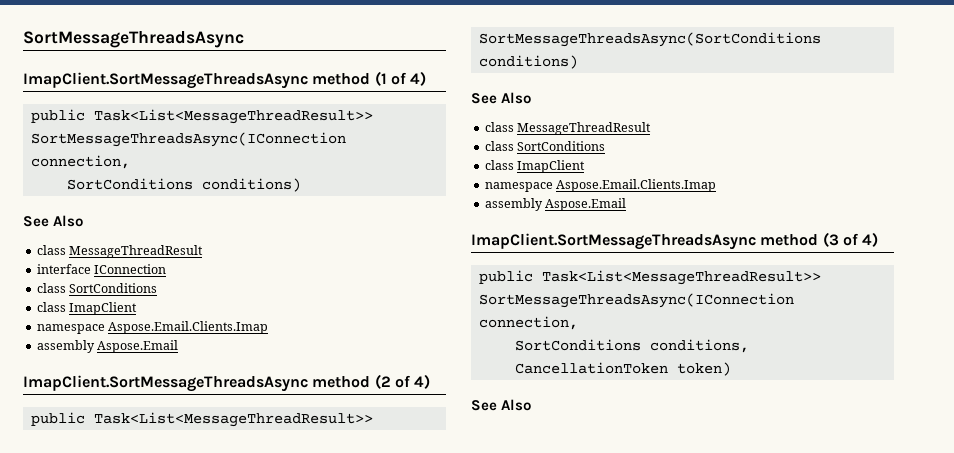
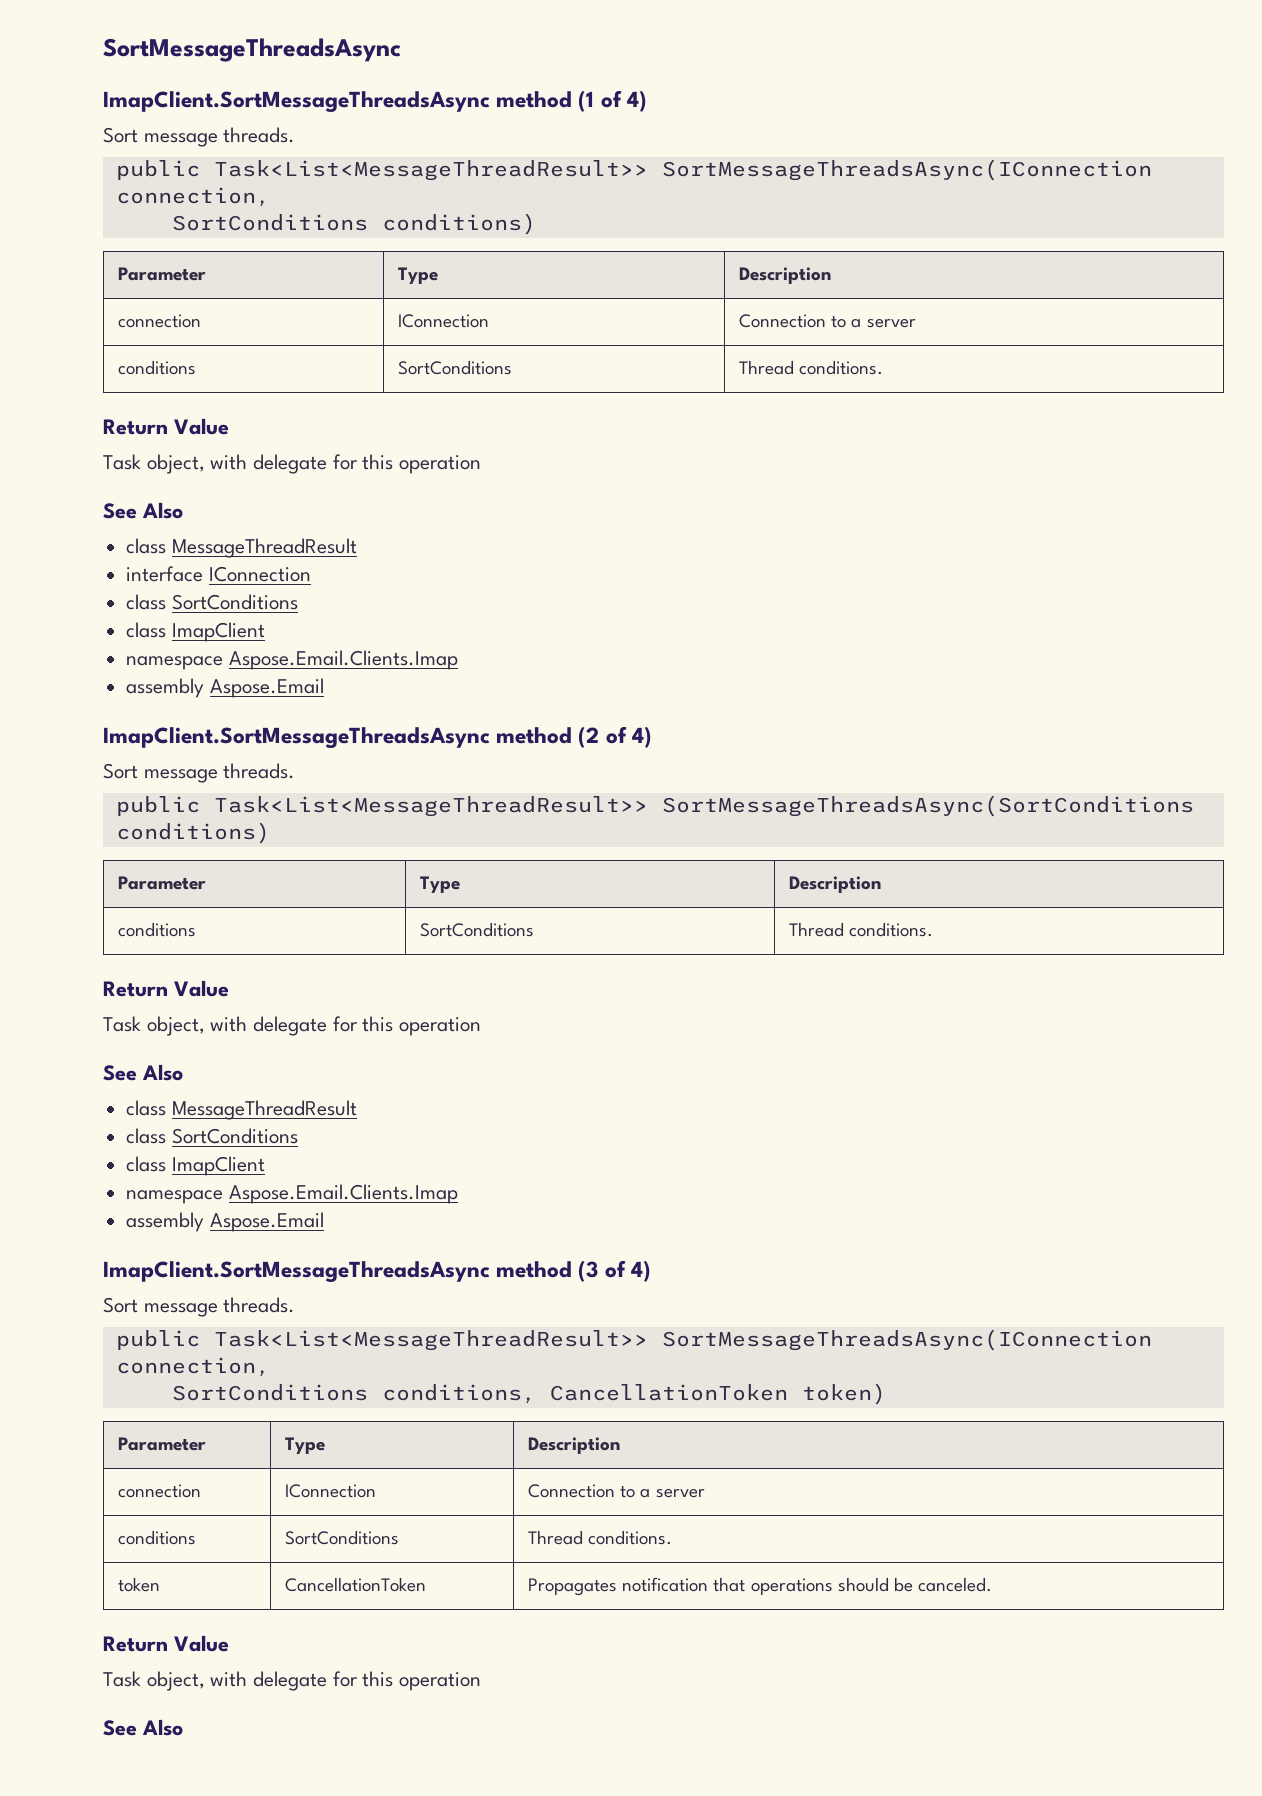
(427, 78) none -> [103,127,296,147] // Sort message threads.
(301, 185) none -> [118,267,207,281] [398,267,439,284] [739,267,832,284] [118,314,202,328] [398,314,490,328] [739,314,916,328] [118,360,197,375] [398,360,513,375] [739,360,884,375] [103,418,229,435] [103,454,482,474] // Parameter | Type | Description // connection | IConnection | Connection to a server // conditions | SortConditions | Thread conditions. // Return Value // Task object, with delegate for this operation
(431, 381) none -> [103,763,296,783] // Sort message threads.
(578, 62) none -> [118,876,207,890] [420,876,461,893] [789,876,882,893] [118,922,197,937] [420,922,535,937] [789,922,934,937] [103,980,229,997] [103,1016,482,1036] // Parameter | Type | Description // conditions | SortConditions | Thread conditions. // Return Value // Task object, with delegate for this operation
(879, 239) none -> [103,1297,296,1317] // Sort message threads.
(731, 369) none -> [118,1437,207,1451] [285,1437,326,1454] [528,1437,621,1454] [118,1484,202,1498] [285,1484,377,1498] [528,1484,705,1498] [118,1530,197,1545] [285,1530,400,1545] [528,1530,673,1545] [118,1577,161,1592] [285,1577,427,1592] [528,1577,992,1596] [103,1635,229,1652] [103,1671,482,1691] // Parameter | Type | Description // connection | IConnection | Connection to a server // conditions | SortConditions | Thread conditions. // token | CancellationToken | Propagates notification that operations should be canceled. // Return Value // Task object, with delegate for this operation

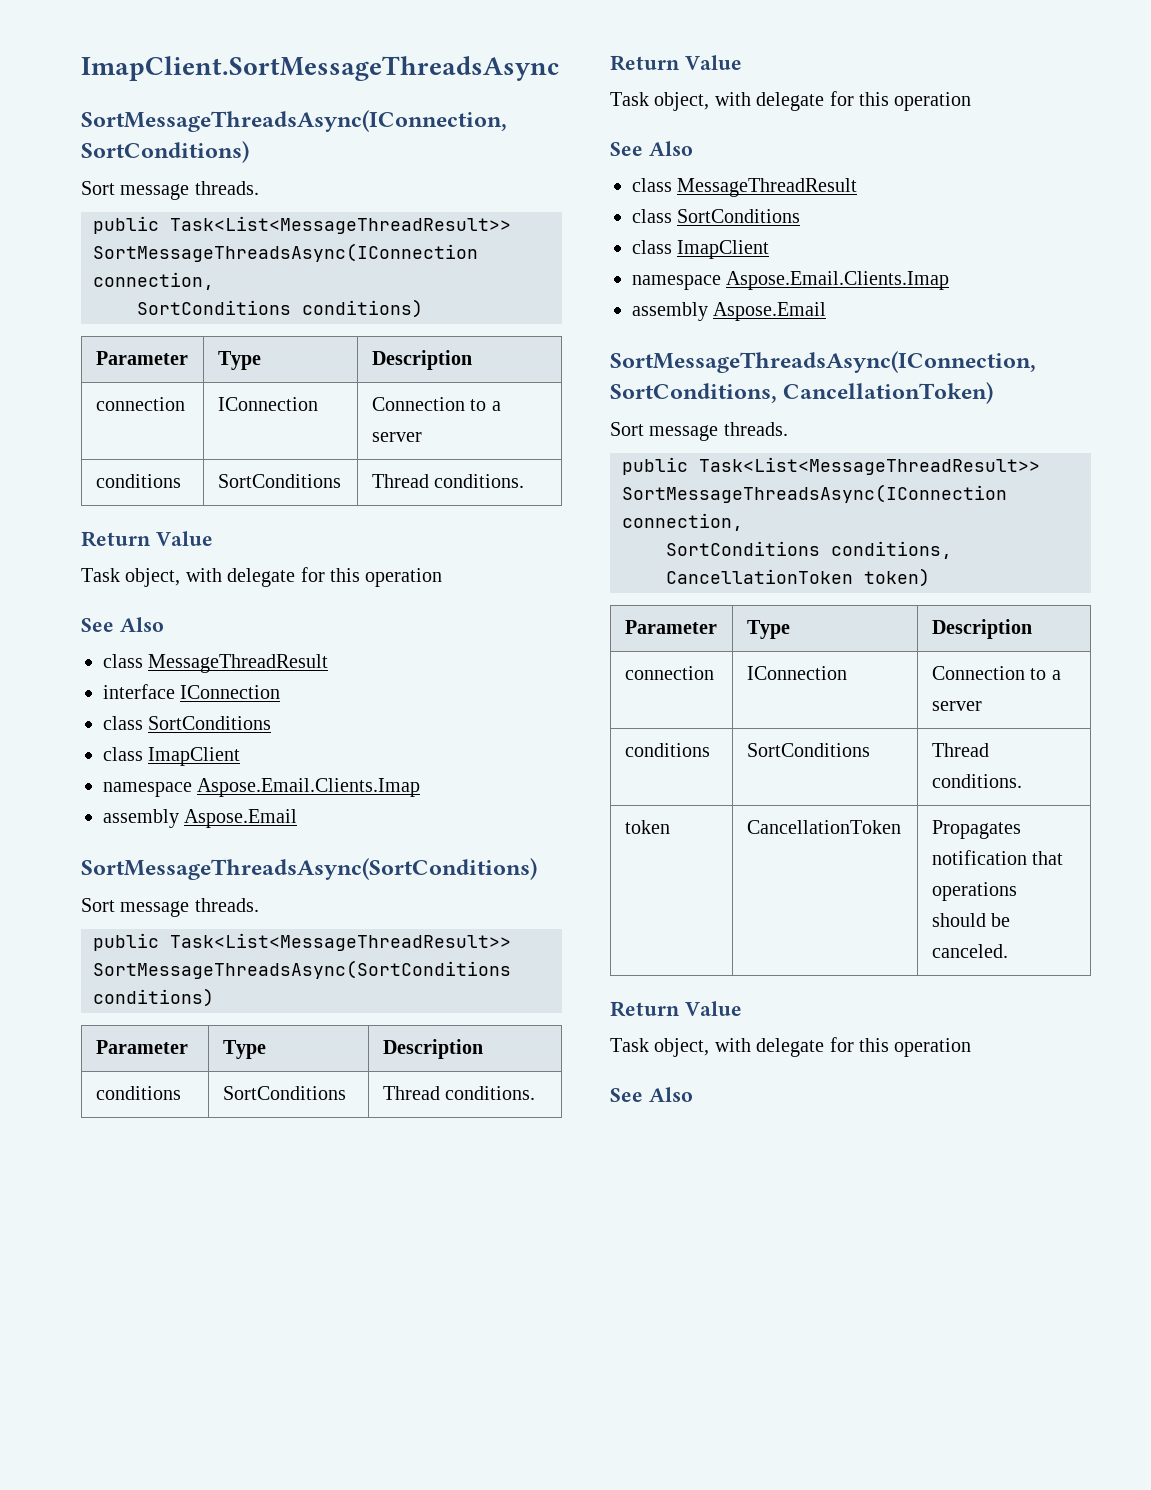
[103,38,401,62] [103,90,647,113] SortMessageThreadsAsync // ImapClient.SortMessageThreadsAsync method (1 of 4) -> [81,56,559,81] [81,110,507,132] [81,141,249,163] ImapClient.SortMessageThreadsAsync // SortMessageThreadsAsync(IConnection, SortConditions)
[103,726,652,749] ImapClient.SortMessageThreadsAsync method (2 of 4) -> [81,858,537,880] SortMessageThreadsAsync(SortConditions)
[103,1260,651,1283] ImapClient.SortMessageThreadsAsync method (3 of 4) -> [610,351,1036,373] [610,382,994,404] SortMessageThreadsAsync(IConnection, SortConditions, CancellationToken)

